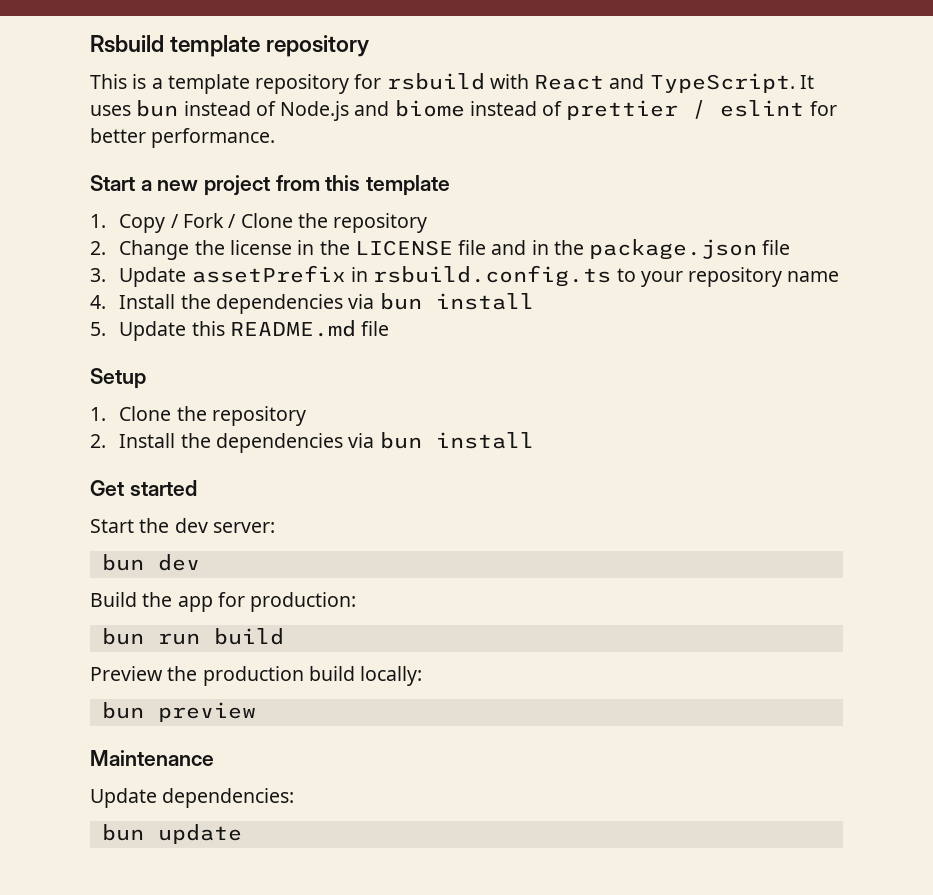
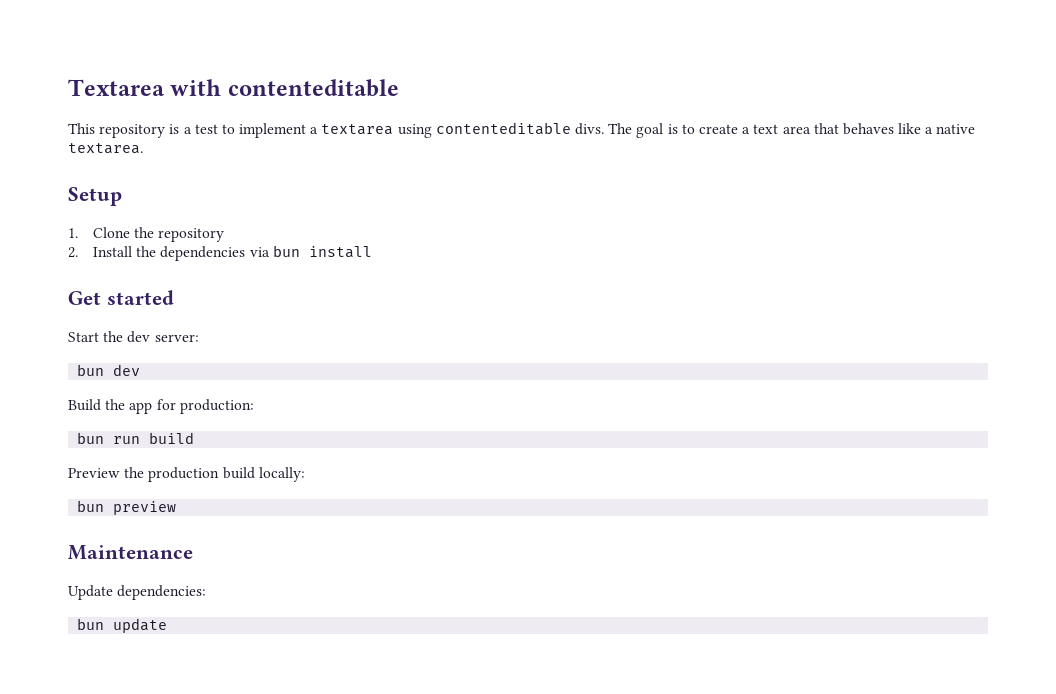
[90,35,370,57] Rsbuild template repository -> [68,79,399,97] Textarea with contenteditable
(127, 81) none -> [99,124,166,138] repository
[167,73,814,94] [90,100,837,121] [90,128,276,148] [90,175,451,196] [90,213,428,233] [90,239,791,260] [90,265,840,287] [90,293,534,314] [90,320,390,341] template repository for rsbuild with React and TypeScript. It uses bun instead of Node.js and biome instead of prettier / eslint for better performance. // Start a new project from this template // 1. Copy / Fork / Clone the repository // 2. Change the license in the LICENSE file and in the package.json file // 3. Update assetPrefix in rsbuild.config.ts to your repository name // 4. Install the dependencies via bun install // 5. Update this README.md file -> [194,122,976,138] [68,143,143,154] test to implement a textarea using contenteditable divs. The goal is to create a text area that behaves like a native textarea.

